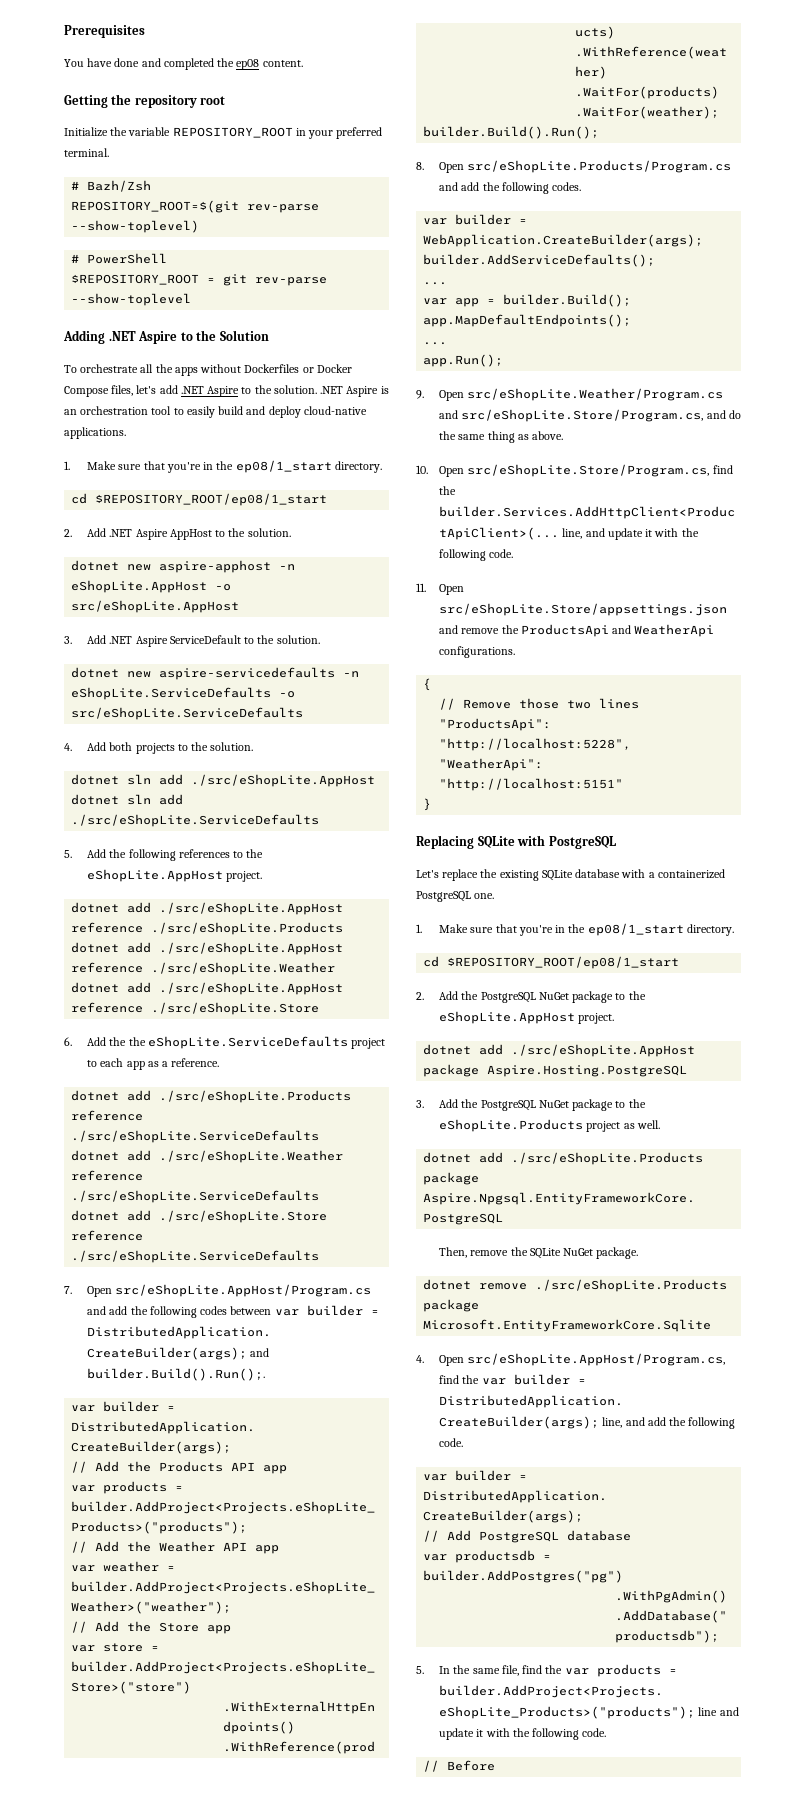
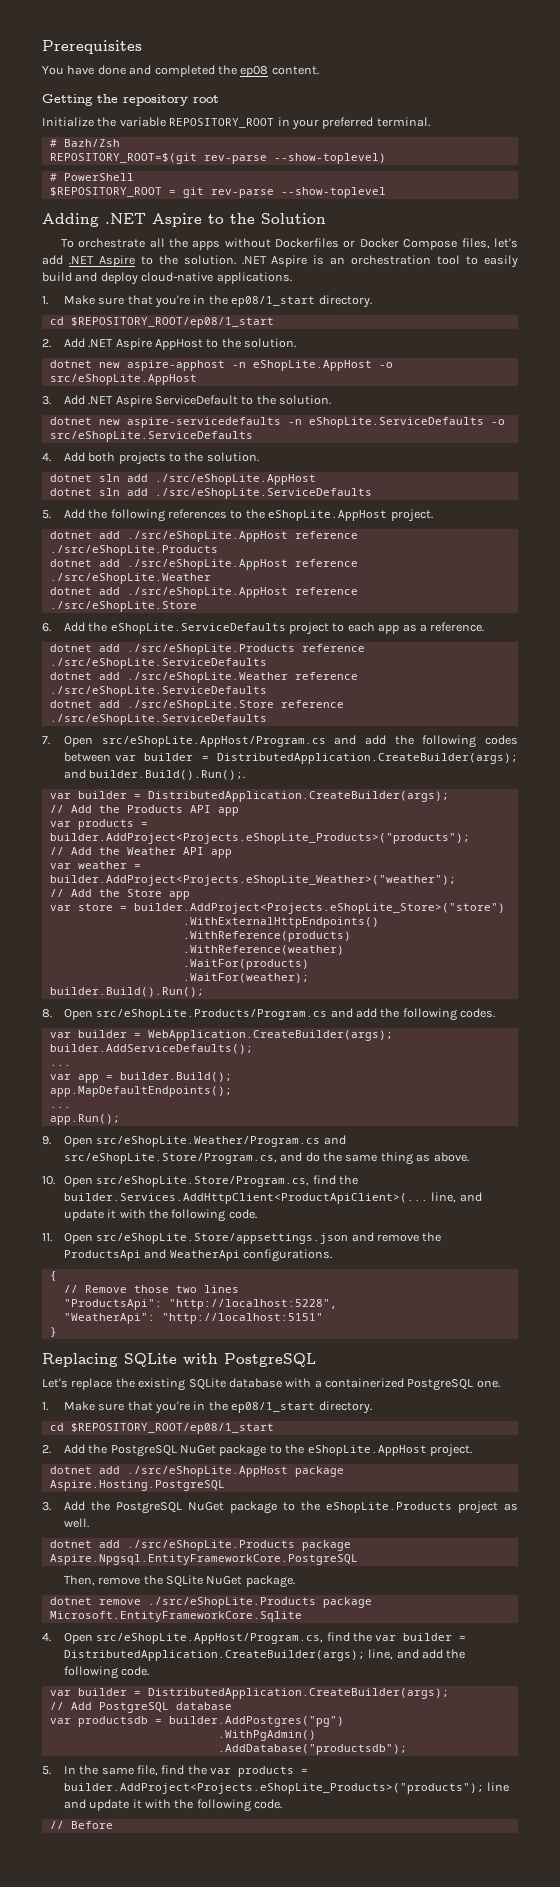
[128,1037,146,1046] the -> (108, 627) none

